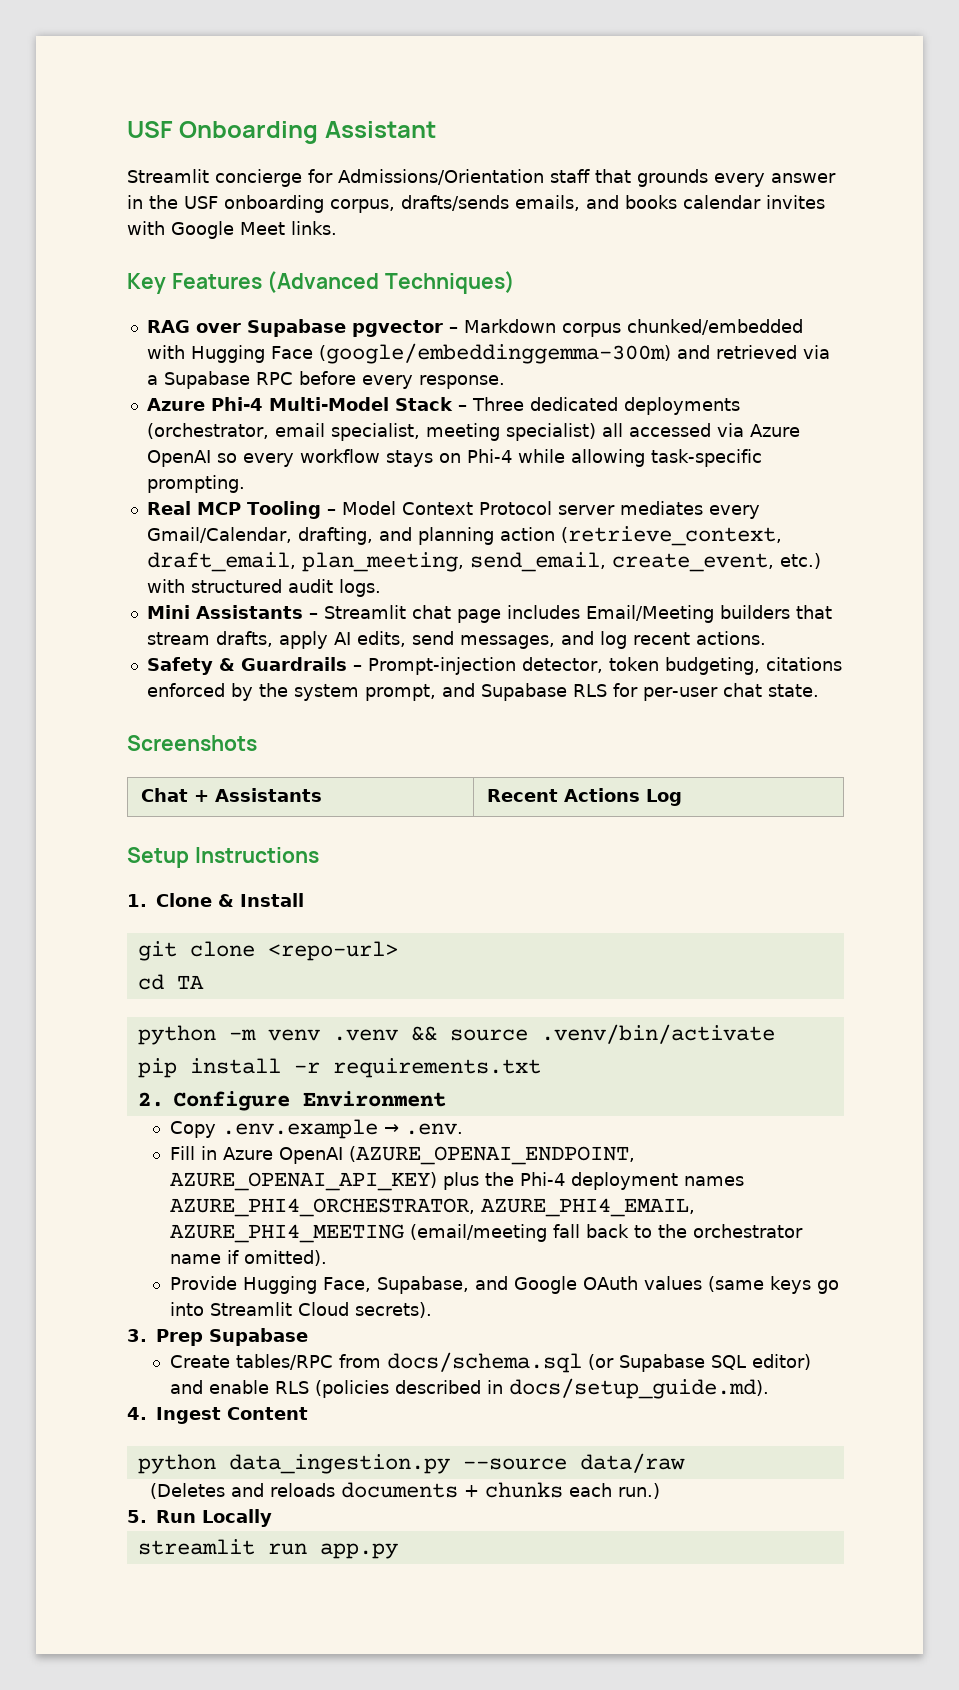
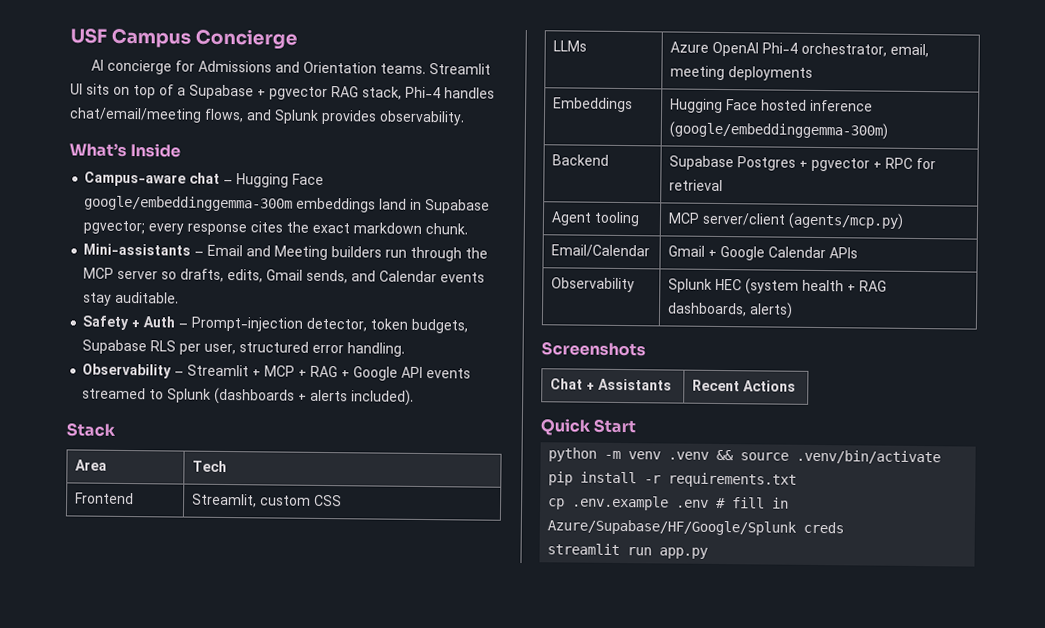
[127,121,436,144] [127,169,836,187] [127,195,825,213] [127,221,337,239] [127,271,516,294] [146,319,803,337] [146,343,830,364] [146,371,505,389] [146,397,740,415] [146,423,800,441] [146,449,762,467] [146,475,245,493] [146,501,760,519] [146,526,782,546] [146,552,821,572] [146,579,381,597] [146,605,832,623] [146,631,766,649] USF Onboarding Assistant // Streamlit concierge for Admissions/Orientation staff that grounds every answer in the USF onboarding corpus, drafts/sends emails, and books calendar invites with Google Meet links. // Key Features (Advanced Techniques) // RAG over Supabase pgvector – Markdown corpus chunked/embedded with Hugging Face (google/embeddinggemma-300m) and retrieved via a Supabase RPC before every response. // Azure Phi-4 Multi-Model Stack – Three dedicated deployments (orchestrator, email specialist, meeting specialist) all accessed via Azure OpenAI so every workflow stays on Phi-4 while allowing task-specific prompting. // Real MCP Tooling – Model Context Protocol server mediates every Gmail/Calendar, drafting, and planning action (retrieve_context, draft_email, plan_meeting, send_email, create_event, etc.) with structured audit logs. // Mini Assistants – Streamlit chat page includes Email/Meeting builders that stream drafts, apply AI edits, send messages, and log recent actions. -> [70,28,298,50] [91,59,492,75] [70,83,495,101] [69,107,465,126] [69,143,182,158] [84,171,325,188] [84,195,491,214] [83,220,469,236] [83,243,489,262] [83,267,486,284] [83,291,180,306] USF Campus Concierge // AI concierge for Admissions and Orientation teams. Streamlit UI sits on top of a Supabase + pgvector RAG stack, Phi-4 handles chat/email/meeting flows, and Splunk provides observability. // What’s Inside // Campus-aware chat – Hugging Face google/embeddinggemma-300m embeddings land in Supabase pgvector; every response cites the exact markdown chunk. // Mini-assistants – Email and Meeting builders run through the MCP server so drafts, edits, Gmail sends, and Calendar events stay auditable.
[218,657,347,671] & Guardrails -> [131,316,176,328] + Auth
[664,657,842,675] [146,683,819,701] budgeting, citations enforced by the system prompt, and Supabase RLS for per-user chat state. -> [411,318,469,334] [82,339,406,357] [82,363,472,381] [82,387,415,406] [66,422,116,437] [75,459,108,471] [192,460,228,473] [75,492,135,505] [192,493,343,508] [553,40,588,52] [670,41,930,58] [670,65,814,81] [553,97,634,113] [670,98,874,114] [669,121,889,140] [552,154,610,166] [669,155,937,172] [669,179,724,192] [551,211,641,227] [668,212,905,230] [551,244,651,258] [668,245,859,261] [551,277,636,293] [668,278,888,295] [667,302,794,319] budgets, Supabase RLS per user, structured error handling. // Observability – Streamlit + MCP + RAG + Google API events streamed to Splunk (dashboards + alerts included). // Stack // Area | Tech // Frontend | Streamlit, custom CSS // LLMs | Azure OpenAI Phi-4 orchestrator, email, meeting deployments // Embeddings | Hugging Face hosted inference (google/embeddinggemma-300m) // Backend | Supabase Postgres + pgvector + RPC for retrieval // Agent tooling | MCP server/client (agents/mcp.py) // Email/Calendar | Gmail + Google Calendar APIs // Observability | Splunk HEC (system health + RAG dashboards, alerts)
[645,789,682,806] [127,847,319,868] [127,893,304,907] [137,941,398,961] [137,974,204,990] Log // Setup Instructions // 1. Clone & Install // git clone <repo-url> // cd TA -> [540,418,637,436] // Quick Start
[137,1091,446,1111] [169,1119,463,1139] [169,1146,635,1165] [169,1172,744,1191] [169,1198,695,1217] [169,1224,803,1243] [169,1250,327,1266] [169,1276,839,1294] [169,1302,432,1318] [127,1328,308,1346] [169,1352,811,1373] [169,1378,769,1399] [127,1407,308,1424] [137,1453,685,1474] [149,1482,660,1499] [127,1509,272,1527] 2. Configure Environment // Copy .env.example → .env. // Fill in Azure OpenAI (AZURE_OPENAI_ENDPOINT, AZURE_OPENAI_API_KEY) plus the Phi-4 deployment names AZURE_PHI4_ORCHESTRATOR, AZURE_PHI4_EMAIL, AZURE_PHI4_MEETING (email/meeting fall back to the orchestrator name if omitted). // Provide Hugging Face, Supabase, and Google OAuth values (same keys go into Streamlit Cloud secrets). // 3. Prep Supabase // Create tables/RPC from docs/schema.sql (or Supabase SQL editor) and enable RLS (policies described in docs/setup_guide.md). // 4. Ingest Content // python data_ingestion.py --source data/raw // (Deletes and reloads documents + chunks each run.) // 5. Run Locally -> [548,495,790,511] [547,519,845,536] cp .env.example .env # fill in Azure/Supabase/HF/Google/Splunk creds

